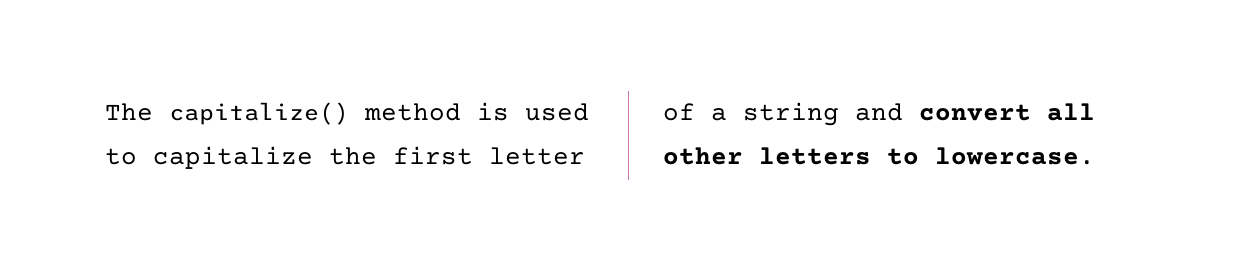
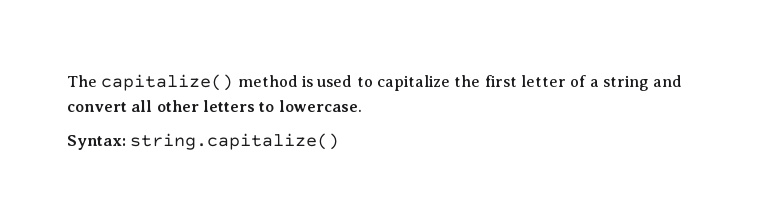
(1095, 156) none -> [67,133,340,150] // Syntax: string.capitalize()

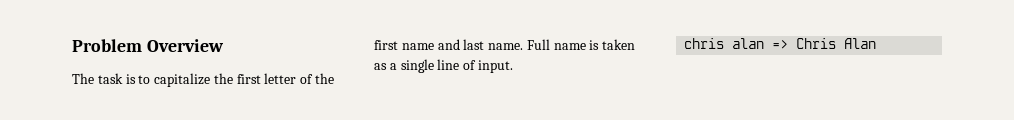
[67,74,353,91] The capitalize() method is used -> [72,39,224,52] [72,73,136,84] Problem Overview // The task is
[589,75,683,91] [67,100,362,112] [67,133,340,150] a string and convert all other letters to lowercase. // Syntax: string.capitalize() -> [315,73,335,84] [374,39,636,50] [374,59,513,73] [684,38,877,49] the first name and last name. Full name is taken as a single line of input. // chris alan => Chris Alan

